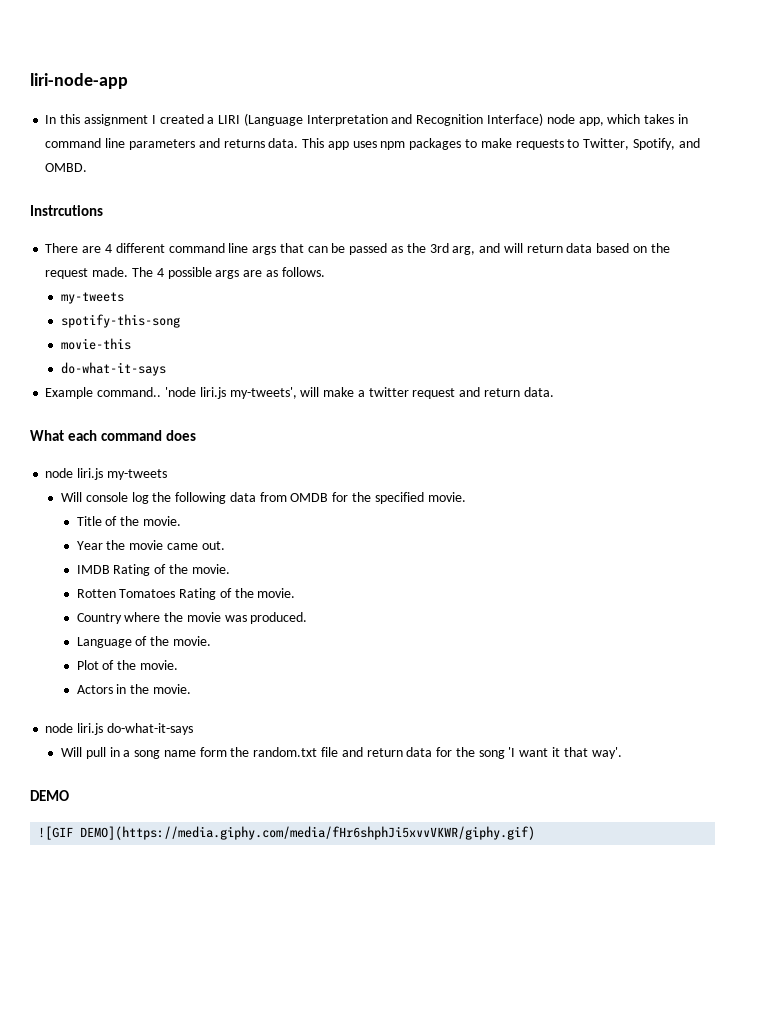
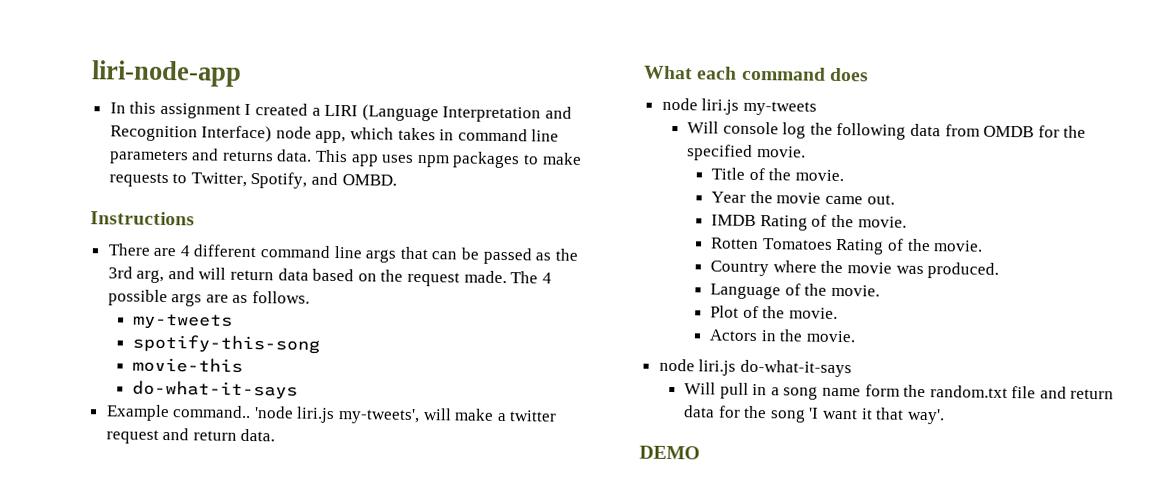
[30,205,103,216] Instrcutions -> [90,211,195,226] Instructions
[38,826,536,840] // ![GIF DEMO](https://media.giphy.com/media/fHr6shphJi5xvvVKWR/giphy.gif) -> (700, 452) none

